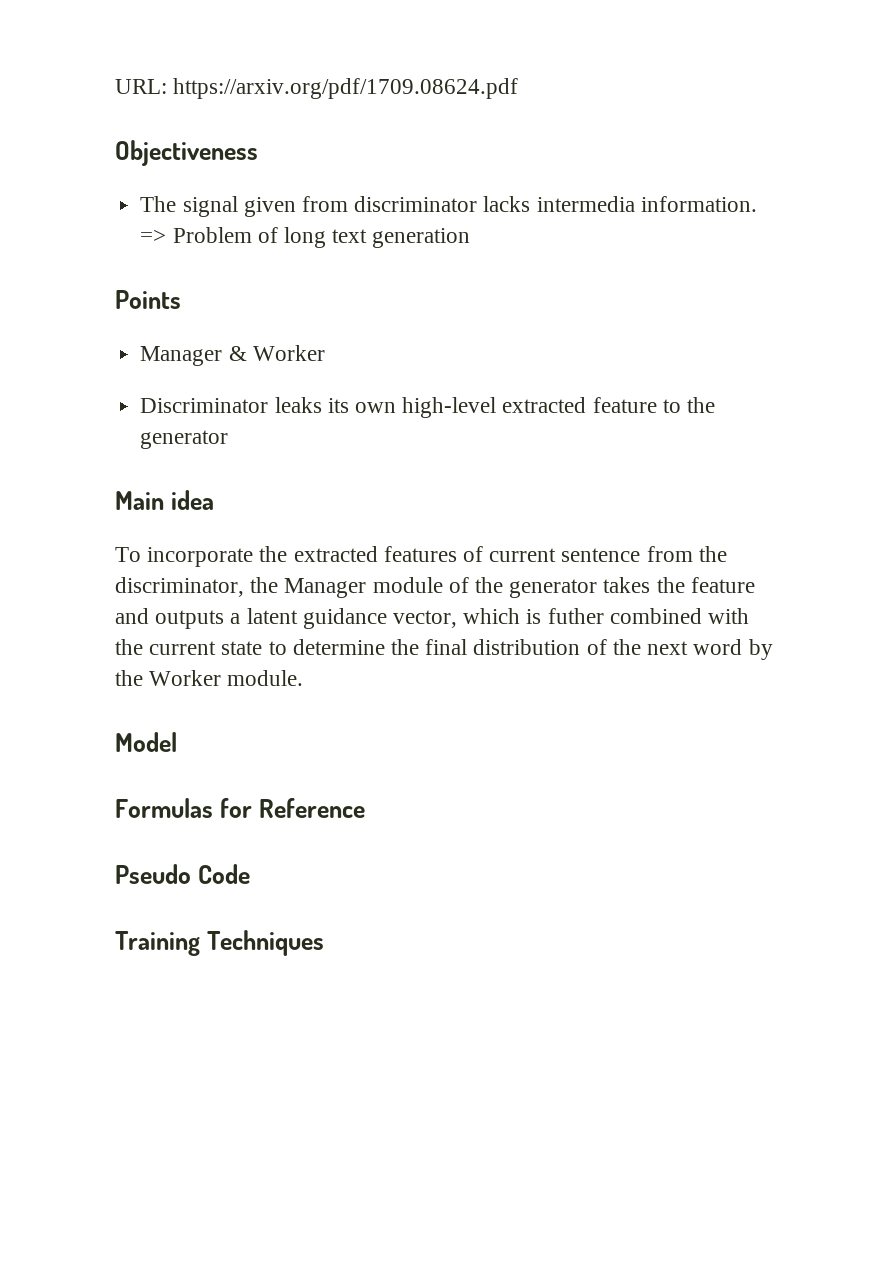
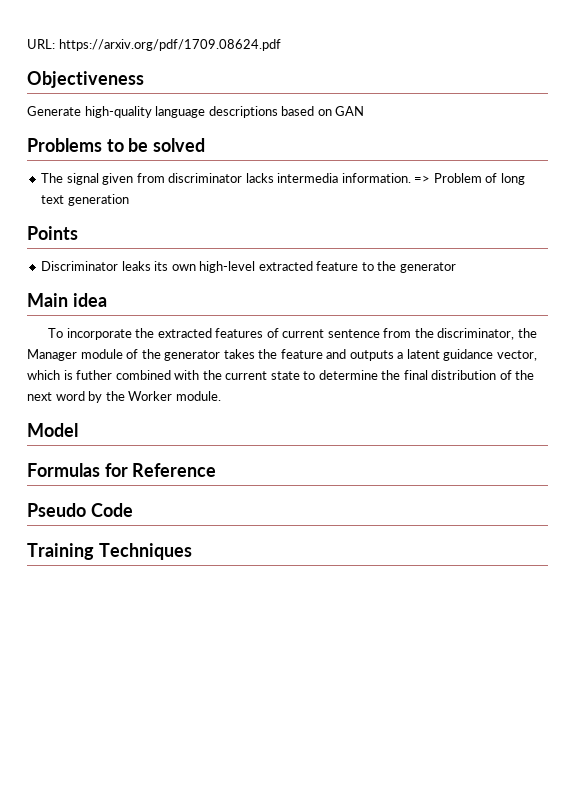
(258, 153) none -> [27,106,365,118] [27,138,206,152] // Generate high-quality language descriptions based on GAN // Problems to be solved
[140,345,325,366] // Manager & Worker -> (78, 233) none

